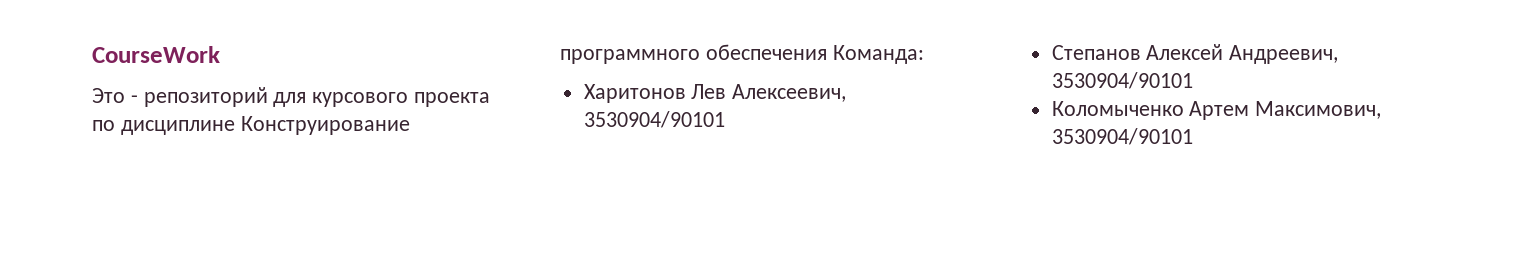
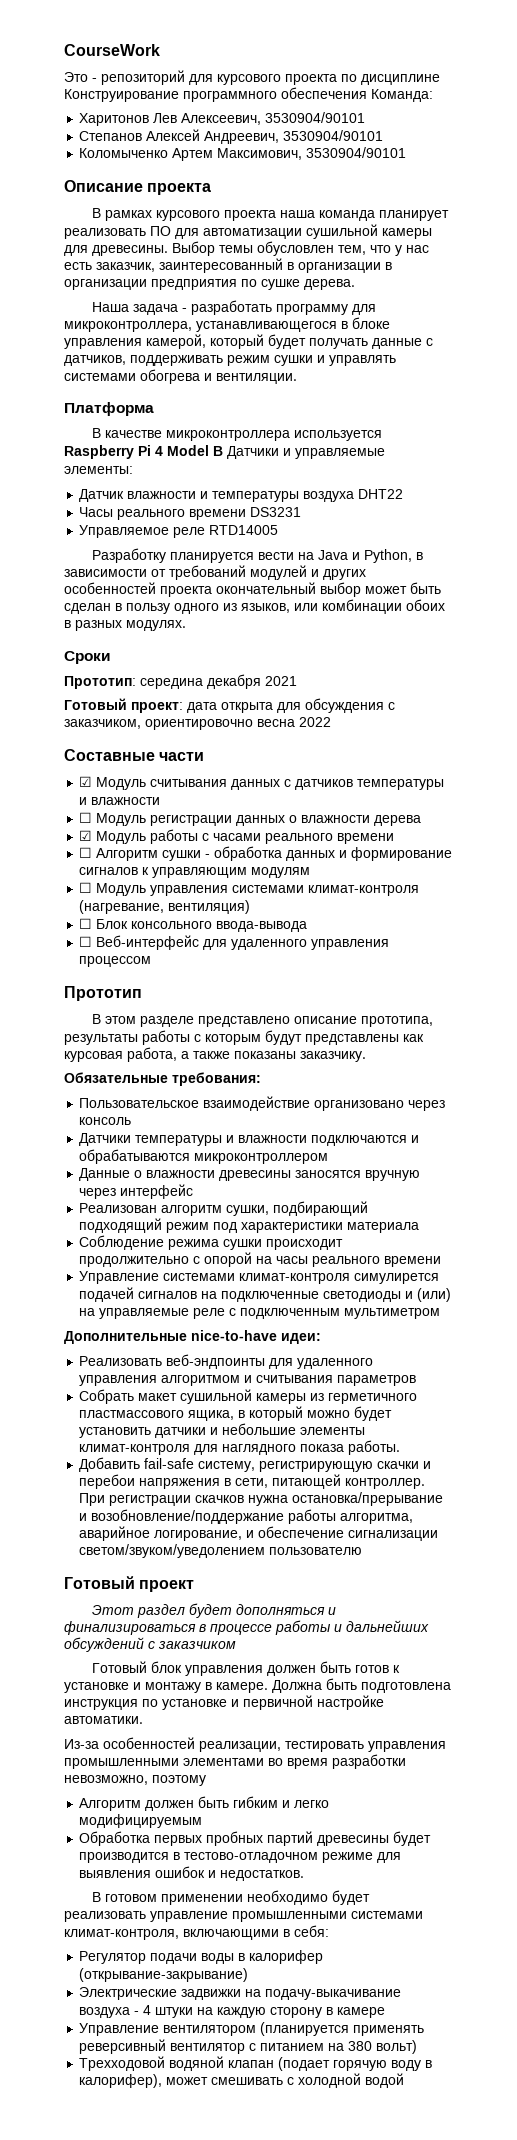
(1193, 136) none -> [64,180,212,195] [91,208,449,221] [64,224,432,239] [64,241,429,256] [64,258,392,273] [64,279,355,290] [91,300,376,315] [64,317,390,332] [64,334,433,349] [64,355,396,366] [64,369,297,384] [64,402,154,416] [91,428,382,441] [64,445,385,459] [64,466,133,474] [79,489,404,502] [79,507,302,520] [79,525,279,538] [91,548,423,563] [64,565,366,580] [64,582,441,597] [64,599,445,614] [64,620,186,631] [64,651,111,664] [64,674,297,689] [64,698,395,713] [64,717,331,730] [64,749,205,761] [79,776,445,790] [79,797,161,805] [79,812,422,826] [79,829,395,844] [79,846,453,861] [79,867,311,878] [79,882,420,896] [79,900,251,914] [79,918,308,932] [79,935,390,950] [79,956,152,967] [64,986,142,1001] [91,1014,433,1027] [64,1030,424,1045] [64,1047,366,1062] [64,1072,261,1086] [79,1096,446,1111] [79,1117,132,1125] [79,1133,420,1146] [79,1149,329,1164] [79,1168,421,1181] [79,1184,194,1199] [79,1201,369,1216] [79,1218,420,1233] [79,1235,344,1250] [79,1252,442,1267] [79,1271,440,1284] [79,1287,452,1302] [79,1308,441,1319] [64,1330,321,1344] [79,1354,374,1369] [79,1375,417,1386] [79,1389,418,1404] [79,1406,393,1421] [79,1423,366,1438] [79,1440,401,1455] [79,1457,432,1472] [79,1474,426,1489] [79,1492,444,1506] [79,1509,414,1524] [79,1526,439,1541] [79,1544,363,1558] [64,1576,195,1592] [91,1603,336,1618] [64,1620,429,1635] [64,1637,236,1652] [91,1661,400,1676] [64,1678,451,1693] [64,1695,384,1710] [64,1716,143,1724] [64,1737,446,1752] [64,1754,406,1769] [64,1775,206,1786] [79,1796,330,1811] [79,1814,203,1828] [79,1831,432,1846] [79,1852,402,1863] [79,1866,305,1881] [91,1890,370,1905] [64,1911,423,1922] [64,1925,329,1940] [79,1950,324,1964] [79,1968,249,1982] [79,1987,402,2000] [79,2005,386,2018] [79,2022,425,2036] [79,2039,418,2054] [79,2056,433,2071] [79,2073,405,2088] // Описание проекта // В рамках курсового проекта наша команда планирует реализовать ПО для автоматизации сушильной камеры для древесины. Выбор темы обусловлен тем, что у нас есть заказчик, заинтересованный в организации в организации предприятия по сушке дерева. // Наша задача - разработать программу для микроконтроллера, устанавливающегося в блоке управления камерой, который будет получать данные с датчиков, поддерживать режим сушки и управлять системами обогрева и вентиляции. // Платформа // В качестве микроконтроллера используется Raspberry Pi 4 Model B Датчики и управляемые элементы: // Датчик влажности и температуры воздуха DHT22 // Часы реального времени DS3231 // Управляемое реле RTD14005 // Разработку планируется вести на Java и Python, в зависимости от требований модулей и других особенностей проекта окончательный выбор может быть сделан в пользу одного из языков, или комбинации обоих в разных модулях. // Сроки // Прототип: середина декабря 2021 // Готовый проект: дата открыта для обсуждения с заказчиком, ориентировочно весна 2022 // Составные части // ☑ Модуль считывания данных с датчиков температуры и влажности // ☐ Модуль регистрации данных о влажности дерева // ☑ Модуль работы с часами реального времени // ☐ Алгоритм сушки - обработка данных и формирование сигналов к управляющим модулям // ☐ Модуль управления системами климат-контроля (нагревание, вентиляция) // ☐ Блок консольного ввода-вывода // ☐ Веб-интерфейс для удаленного управления процессом // Прототип // В этом разделе представлено описание прототипа, результаты работы с которым будут представлены как курсовая работа, а также показаны заказчику. // Обязательные требования: // Пользовательское взаимодействие организовано через консоль // Датчики температуры и влажности подключаются и обрабатываются микроконтроллером // Данные о влажности древесины заносятся вручную через интерфейс // Реализован алгоритм сушки, подбирающий подходящий режим под характеристики материала // Соблюдение режима сушки происходит продолжительно с опорой на часы реального времени // Управление системами климат-контроля симулирется подачей сигналов на подключенные светодиоды и (или) на управляемые реле с подключенным мультиметром // Дополнительные nice-to-have идеи: // Реализовать веб-эндпоинты для удаленного управления алгоритмом и считывания параметров // Собрать макет сушильной камеры из герметичного пластмассового ящика, в который можно будет установить датчики и небольшие элементы климат-контроля для наглядного показа работы. // Добавить fail-safe систему, регистрирующую скачки и перебои напряжения в сети, питающей контроллер. При регистрации скачков нужна остановка/прерывание и возобновление/поддержание работы алгоритма, аварийное логирование, и обеспечение сигнализации светом/звуком/уведолением пользователю // Готовый проект // Этот раздел будет дополняться и финализироваться в процессе работы и дальнейших обсуждений с заказчиком // Готовый блок управления должен быть готов к установке и монтажу в камере. Должна быть подготовлена инструкция по установке и первичной настройке автоматики. // Из-за особенностей реализации, тестировать управления промышленными элементами во время разработки невозможно, поэтому // Алгоритм должен быть гибким и легко модифицируемым // Обработка первых пробных партий древесины будет производится в тестово-отладочном режиме для выявления ошибок и недостатков. // В готовом применении необходимо будет реализовать управление промышленными системами климат-контроля, включающими в себя: // Регулятор подачи воды в калорифер (открывание-закрывание) // Электрические задвижки на подачу-выкачивание воздуха - 4 штуки на каждую сторону в камере // Управление вентилятором (планируется применять реверсивный вентилятор с питанием на 380 вольт) // Трехходовой водяной клапан (подает горячую воду в калорифер), может смешивать с холодной водой

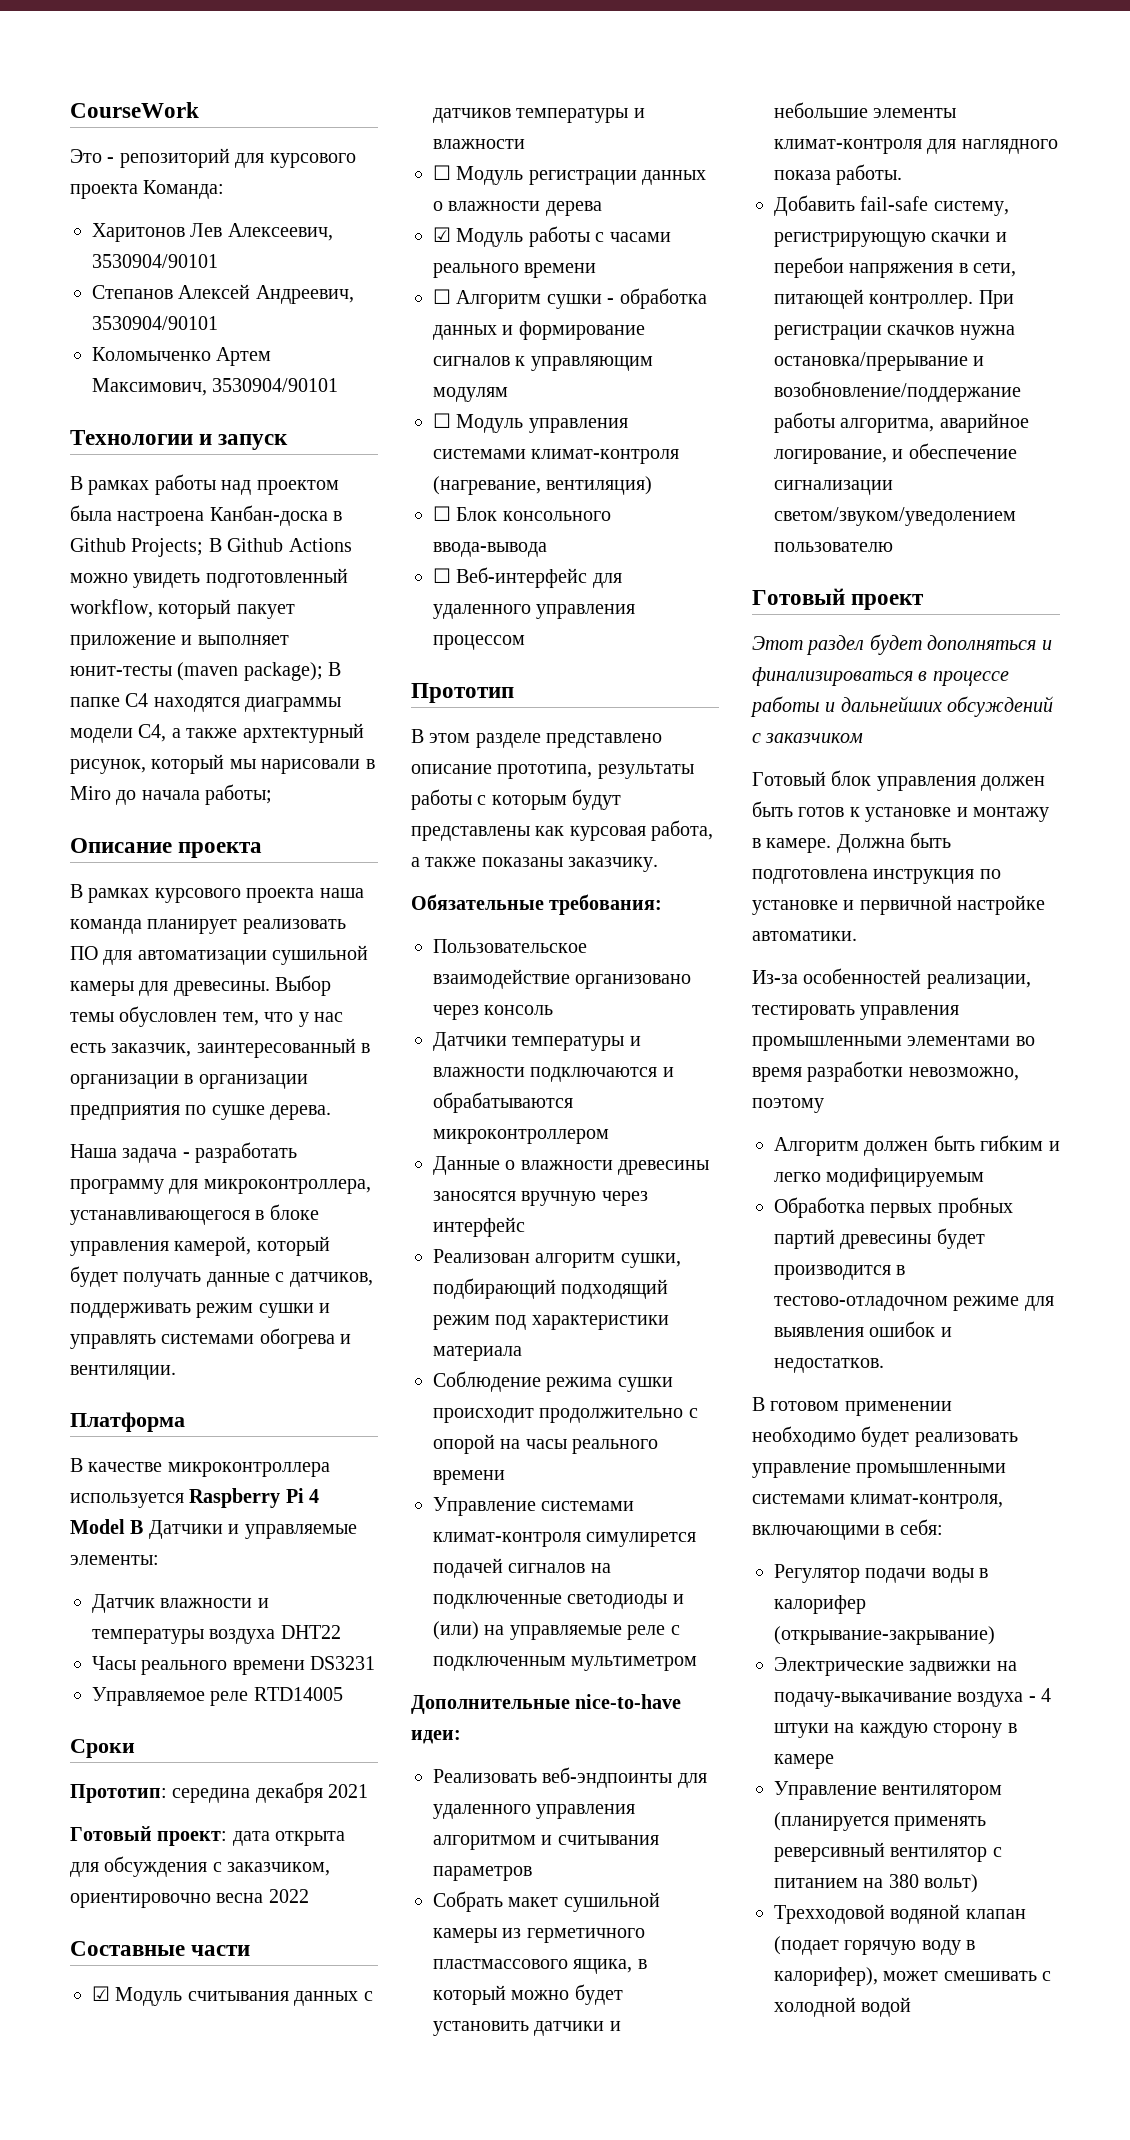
[341,74,440,85] [64,87,367,102] по дисциплине Конструирование программного обеспечения -> (138, 191) none
(407, 152) none -> [70,430,289,450] [70,474,339,495] [70,505,343,526] [70,538,352,557] [70,568,348,588] [70,599,295,619] [70,635,289,650] [70,662,342,681] [70,693,342,712] [70,723,364,743] [70,754,375,774] [70,784,273,805] // Технологии и запуск // В рамках работы над проектом была настроена Канбан-доска в Github Projects; В Github Actions можно увидеть подготовленный workflow, который пакует приложение и выполняет юнит-тесты (maven package); В папке C4 находятся диаграммы модели C4, а также архтектурный рисунок, который мы нарисовали в Miro до начала работы;
[91,548,423,563] [64,565,366,580] [64,582,441,597] [64,599,445,614] [64,620,186,631] // Разработку планируется вести на Java и Python, в зависимости от требований модулей и других особенностей проекта окончательный выбор может быть сделан в пользу одного из языков, или комбинации обоих в разных модулях. -> (343, 1694) none

